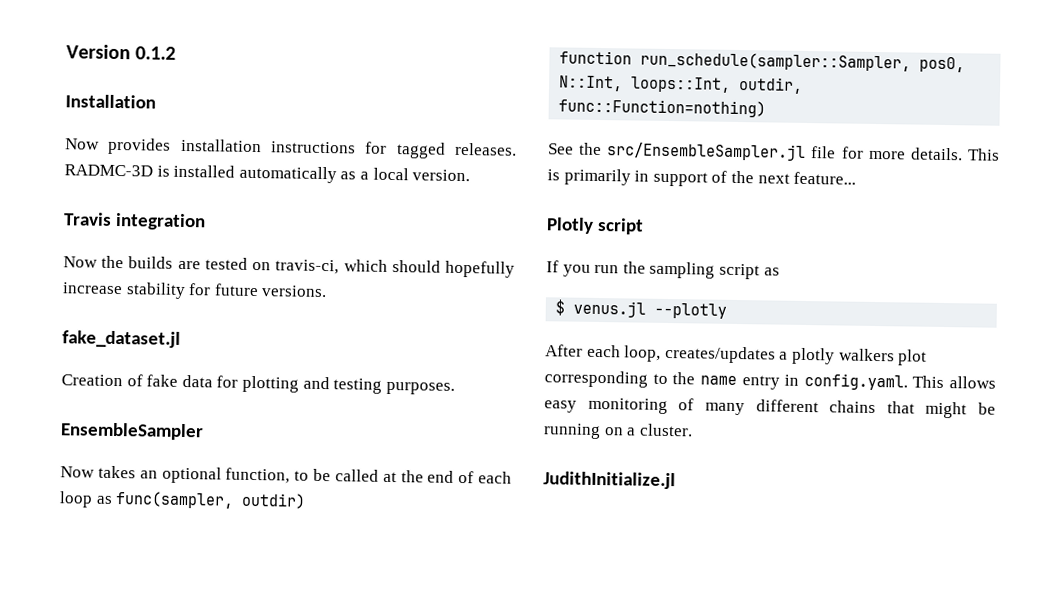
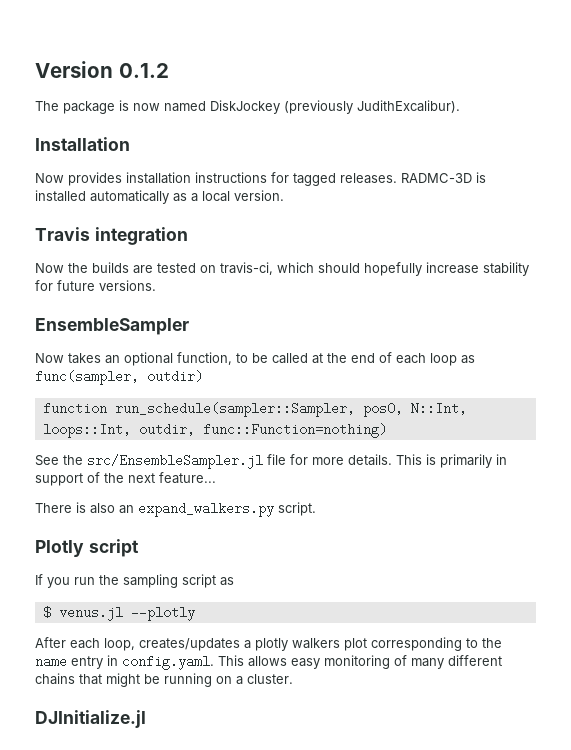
(177, 53) none -> [35,100,460,114] // The package is now named DiskJockey (previously JudithExcalibur).
[62,330,181,348] [61,374,455,395] // fake_dataset.jl // Creation of fake data for plotting and testing purposes. -> (156, 285) none
(857, 178) none -> [35,502,316,517] // There is also an expand_walkers.py script.
[543,471,676,490] JudithInitialize.jl -> [35,710,146,728] DJInitialize.jl

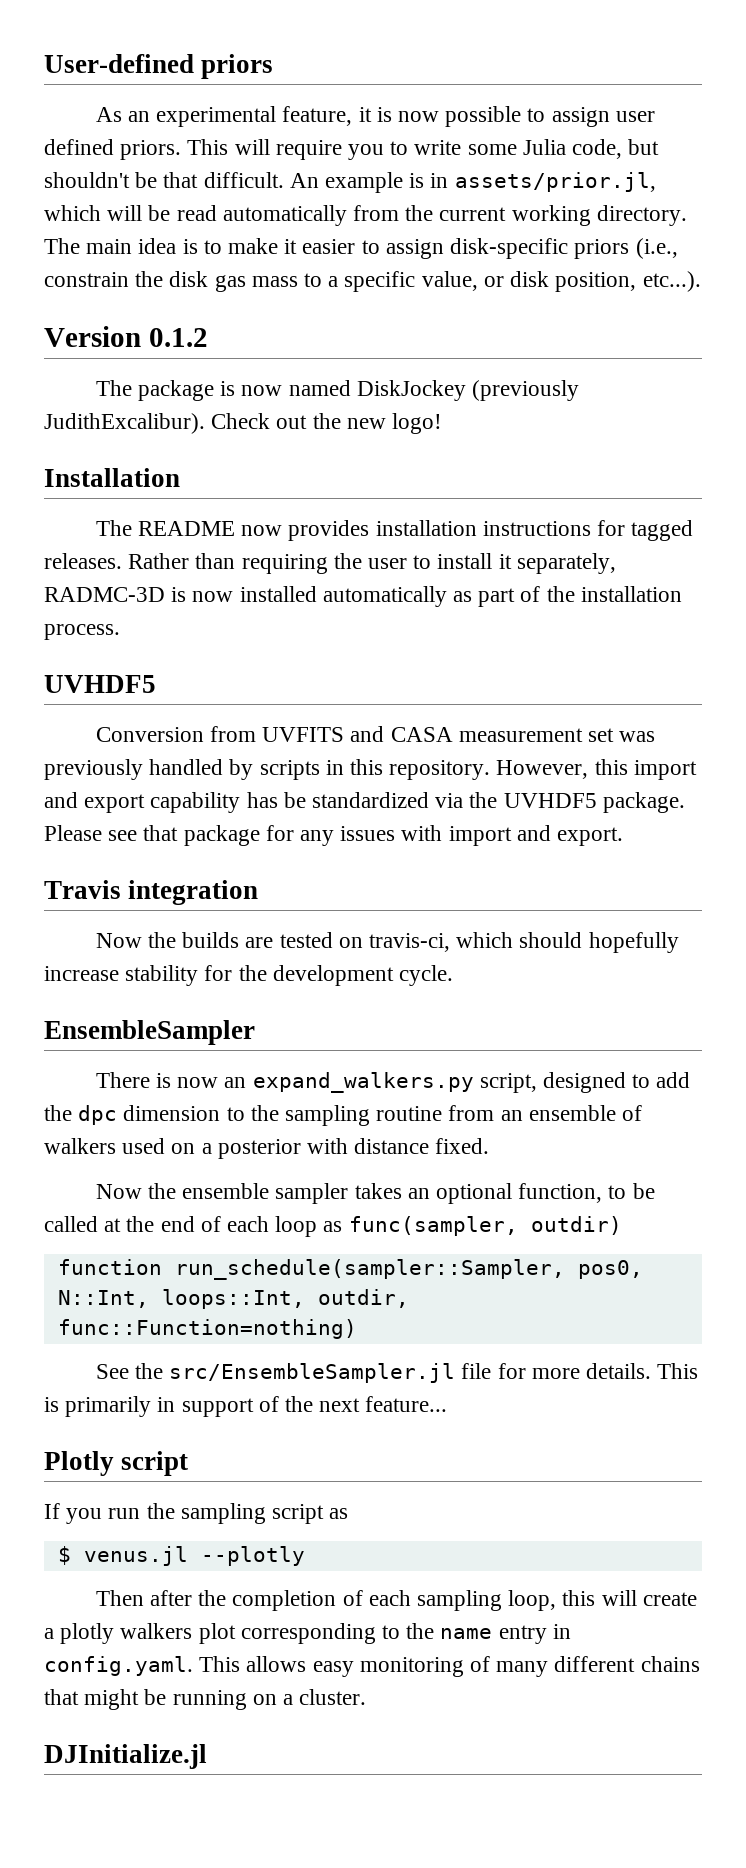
(35, 69) none -> [44,54,274,79] [95,106,655,127] [44,139,660,160] [44,172,656,193] [44,205,687,226] [44,238,678,259] [44,271,701,292] User-defined priors // As an experimental feature, it is now possible to assign user defined priors. This will require you to write some Julia code, but shouldn't be that difficult. An example is in assets/prior.jl, which will be read automatically from the current working directory. The main idea is to make it easier to assign disk-specific priors (i.e., constrain the disk gas mass to a specific value, or disk position, etc...). //
[35,137,130,151] [35,173,64,183] // Installation // Now -> [211,413,443,434] [44,468,180,487] [95,520,283,536] Check out the new logo! // Installation // The README now
(397, 178) none -> [128,553,616,574] Rather than requiring the user to install it separately,
(486, 177) none -> [192,591,234,602] now
[191,190,284,202] a local version. -> [478,586,682,607] [44,624,120,640] [44,675,156,693] [95,726,656,742] [44,759,697,780] [44,792,685,813] [44,825,624,846] part of the installation process. // UVHDF5 // Conversion from UVFITS and CASA measurement set was previously handled by scripts in this repository. However, this import and export capability has be standardized via the UVHDF5 package. Please see that package for any issues with import and export.
[57,280,156,291] [35,318,189,335] [35,353,64,363] future versions. // EnsembleSampler // Now -> [238,965,454,986] [44,1020,255,1045] [95,1072,691,1093] [44,1105,643,1126] [44,1138,490,1159] [95,1183,349,1204] the development cycle. // EnsembleSampler // There is now an expand_walkers.py script, designed to add the dpc dimension to the sampling routine from an ensemble of walkers used on a posterior with distance fixed. // Now the ensemble sampler
[35,502,316,517] // There is also an expand_walkers.py script. -> (448, 1404) none
[35,637,240,651] After each loop, creates/updates -> [95,1590,697,1611] Then after the completion of each sampling loop, this will create

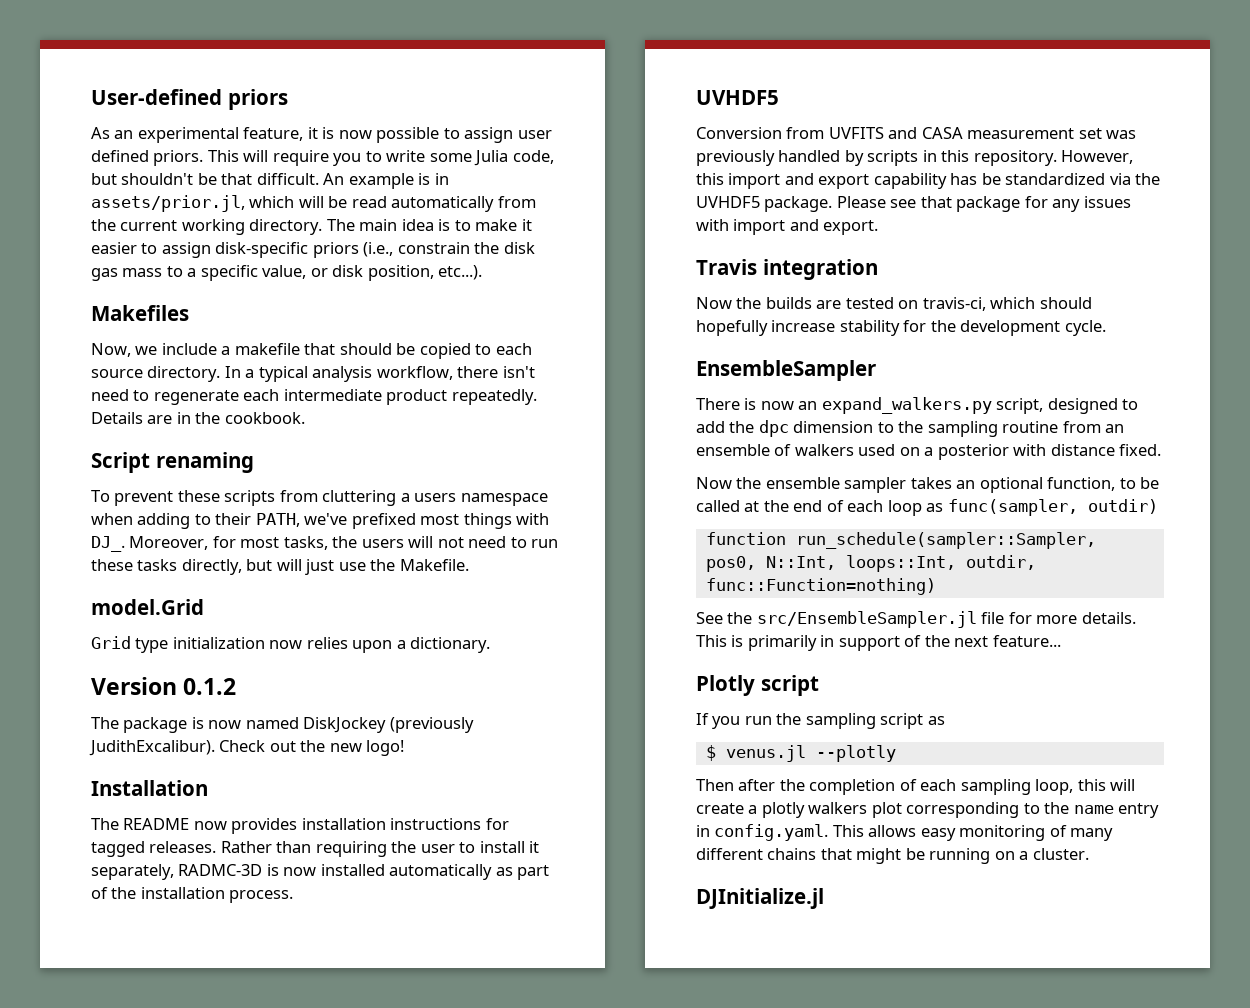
(701, 281) none -> [91,305,189,321] [91,343,532,359] [91,366,535,382] [91,389,537,405] [91,412,305,424] [91,452,254,473] [91,490,548,506] [91,513,550,529] [91,536,559,552] [91,559,469,575] [91,599,204,615] [91,636,491,653] // Makefiles // Now, we include a makefile that should be copied to each source directory. In a typical analysis workflow, there isn't need to regenerate each intermediate product repeatedly. Details are in the cookbook. // Script renaming // To prevent these scripts from cluttering a users namespace when adding to their PATH, we've prefixed most things with DJ_. Moreover, for most tasks, the users will not need to run these tasks directly, but will just use the Makefile. // model.Grid // Grid type initialization now relies upon a dictionary.

